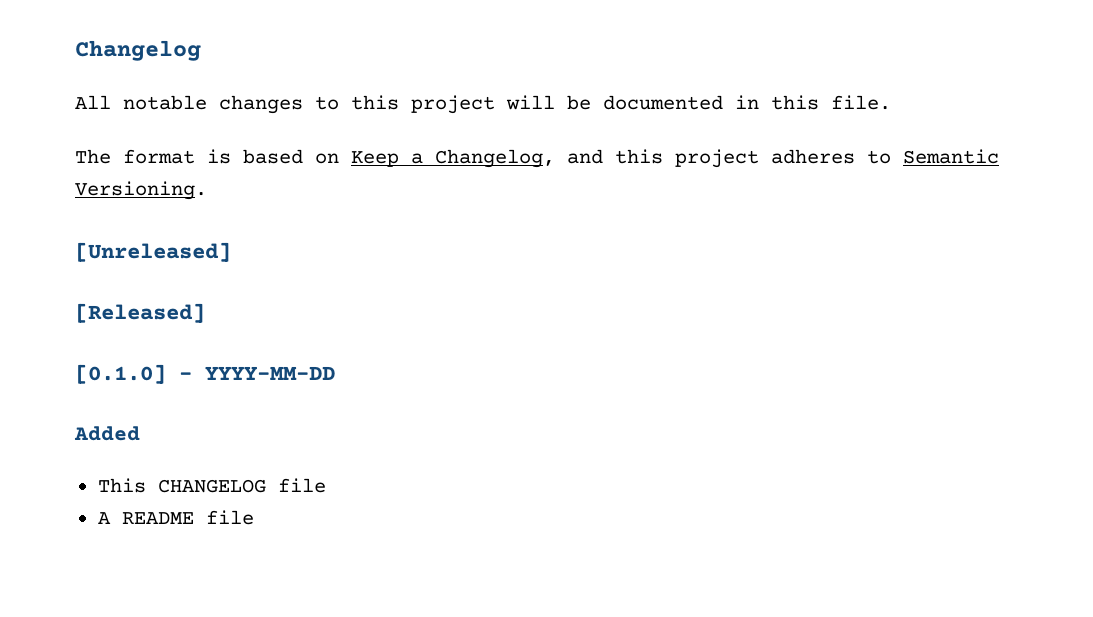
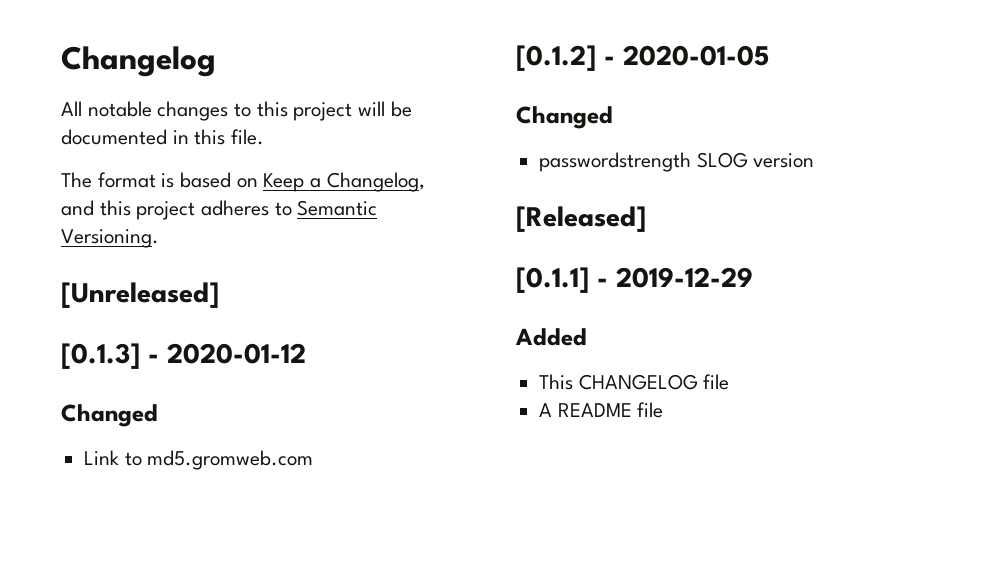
[75,303,205,323] [75,364,335,384] [Released] // [0.1.0] - YYYY-MM-DD -> [61,343,306,369] [61,404,158,427] [84,450,314,470] [516,45,769,71] [516,106,613,129] [539,152,815,172] [516,206,646,232] [516,267,753,293] [0.1.3] - 2020-01-12 // Changed // Link to md5.gromweb.com // [0.1.2] - 2020-01-05 // Changed // passwordstrength SLOG version // [Released] // [0.1.1] - 2019-12-29

